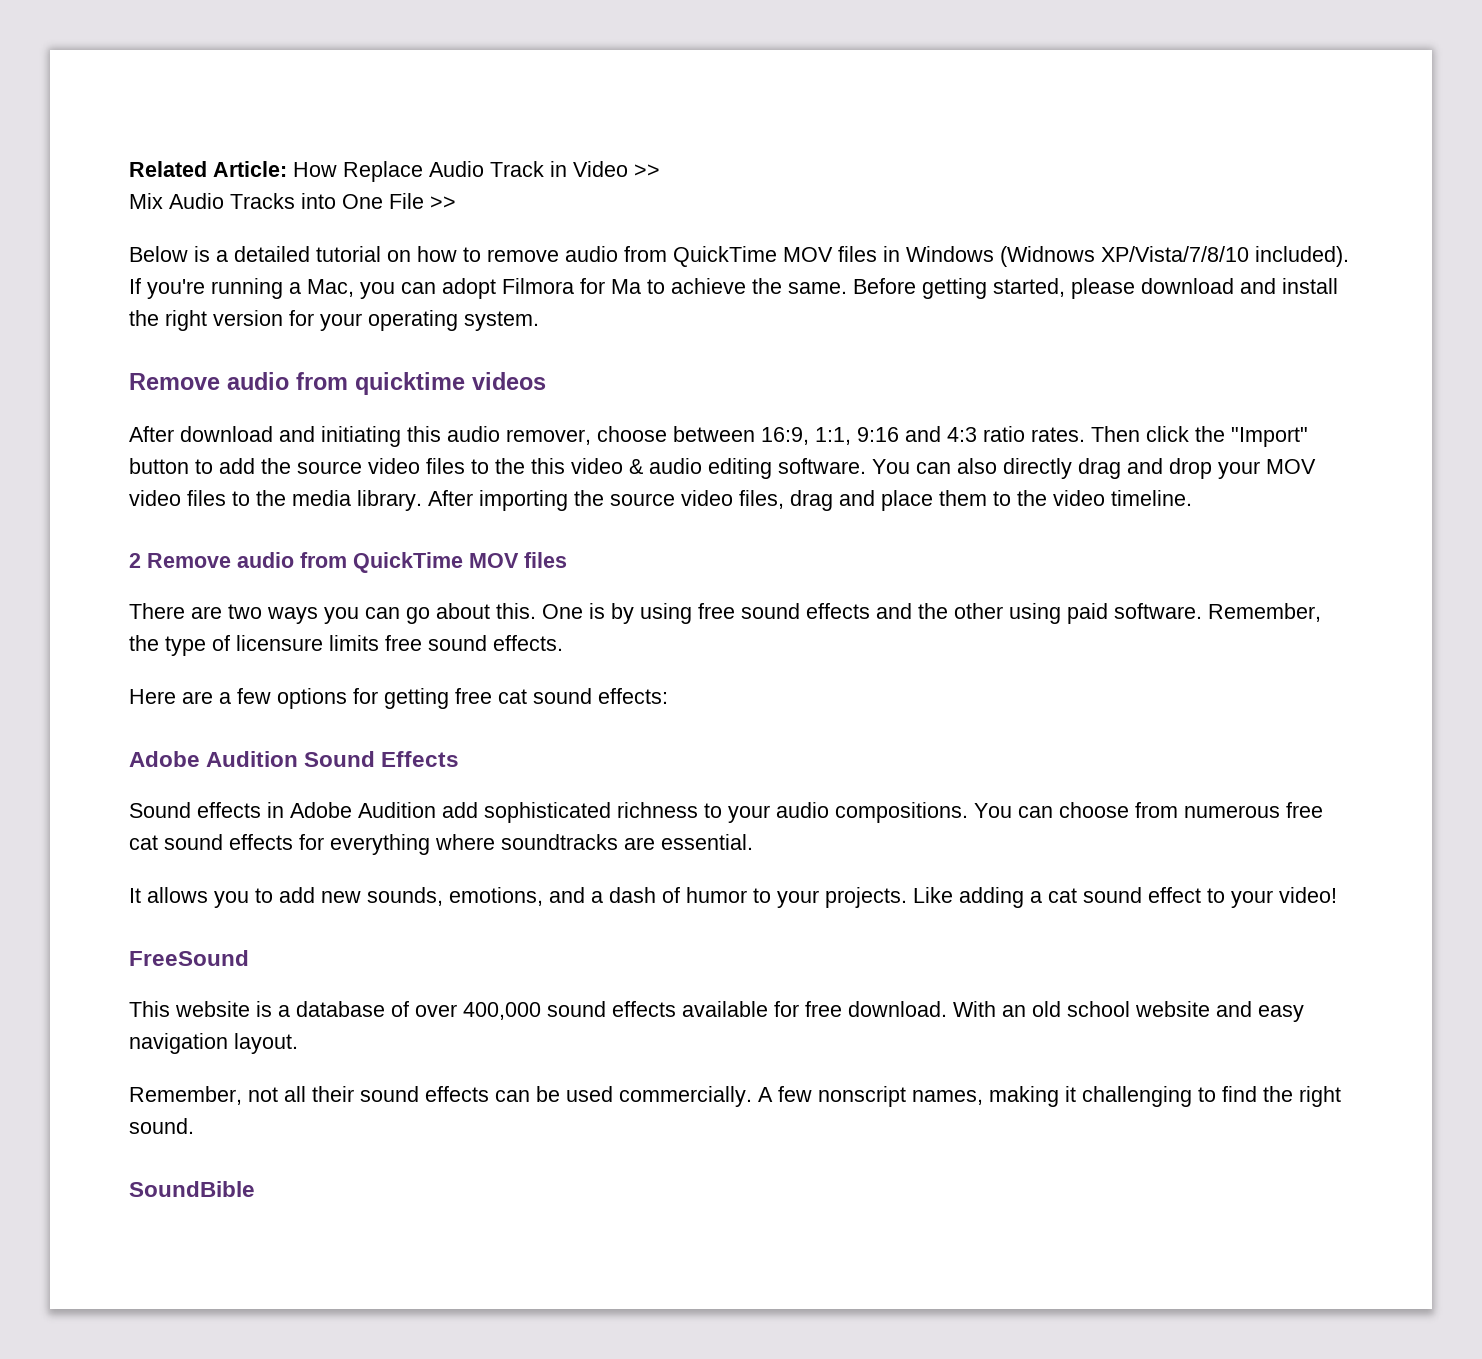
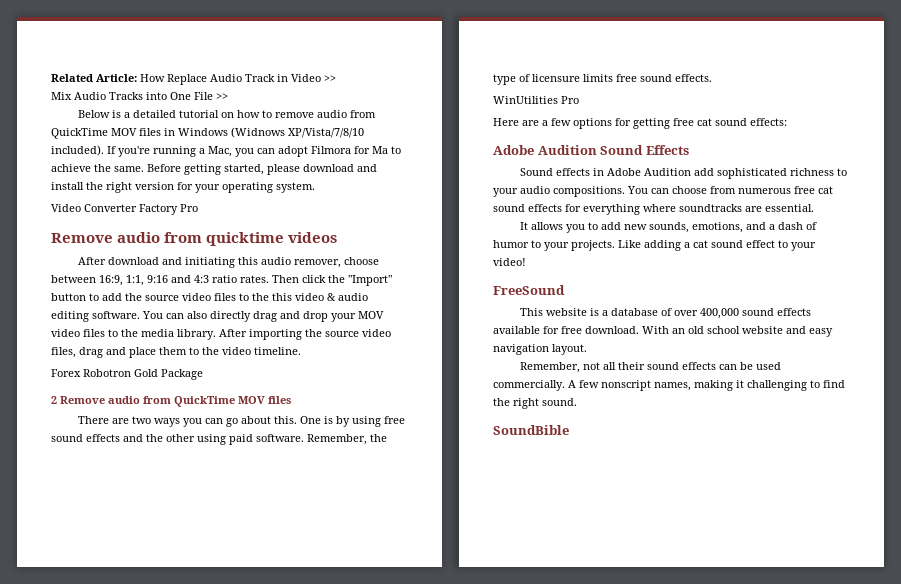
(539, 321) none -> [51,204,198,215] // Video Converter Factory Pro
(1192, 498) none -> [51,369,203,380] // Forex Robotron Gold Package
(563, 643) none -> [493,96,579,104] // WinUtilities Pro

